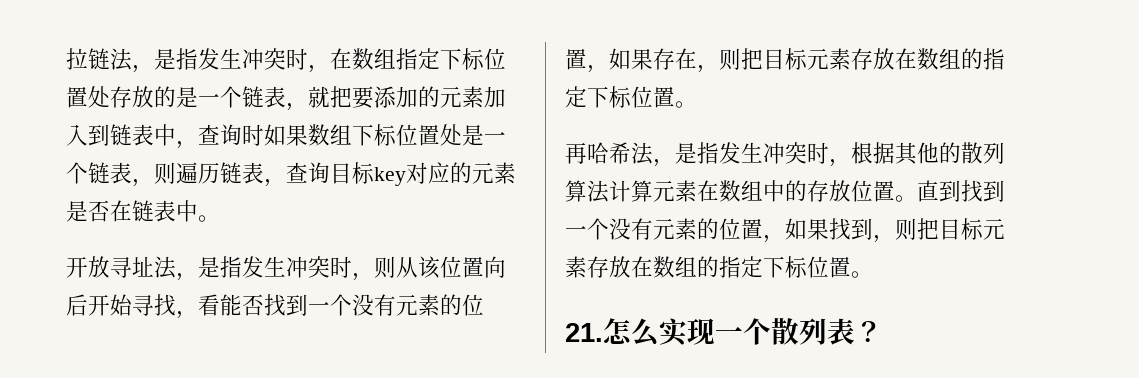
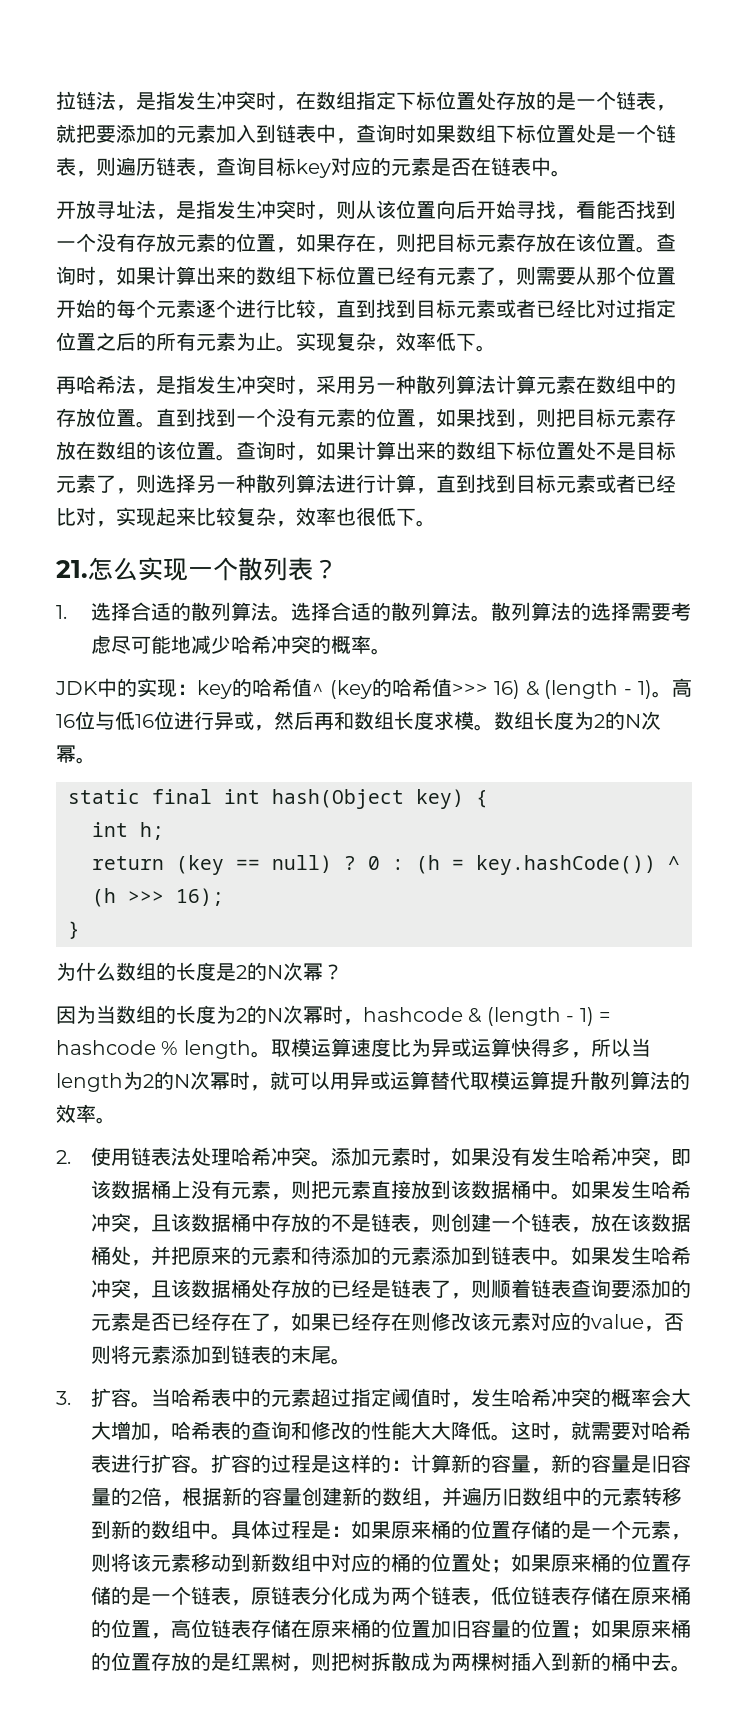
(396, 305) none -> [136,233,176,252] 存放
[917,48,1005,70] [565,86,675,108] 数组的指定下标位置 -> [576,233,676,253] [56,266,676,286] [56,299,676,319] [56,332,476,352] 该位置。查询时，如果计算出来的数组下标位置已经有元素了，则需要从那个位置开始的每个元素逐个进行比较，直到找到目标元素或者已经比对过指定位置之后的所有元素为止。实现复杂，效率低下
[851,142,961,165] 根据其他的 -> [316,375,416,394] 采用另一种
[719,256,851,278] 指定下标位置 -> [156,441,676,461] [56,474,676,494] [56,507,416,527] 该位置。查询时，如果计算出来的数组下标位置处不是目标元素了，则选择另一种散列算法进行计算，直到找到目标元素或者已经比对，实现起来比较复杂，效率也很低下
(883, 331) none -> [56,602,692,622] [91,635,392,655] [55,678,692,699] [56,711,661,731] [56,745,96,764] [68,789,488,809] [92,822,164,840] [92,855,680,875] [92,888,224,907] [68,921,80,939] [56,962,343,981] [56,1005,611,1026] [56,1038,651,1059] [56,1071,690,1092] [56,1104,116,1124] [56,1147,692,1167] [91,1180,692,1200] [91,1213,692,1233] [91,1246,692,1266] [91,1279,692,1299] [91,1312,685,1332] [91,1345,352,1365] [56,1388,692,1408] [91,1421,692,1441] [91,1454,692,1474] [91,1487,683,1507] [91,1520,692,1540] [91,1553,692,1573] [91,1586,692,1606] [91,1619,692,1639] [91,1652,692,1672] // 1.选择合适的散列算法。选择合适的散列算法。散列算法的选择需要考虑尽可能地减少哈希冲突的概率。 // JDK中的实现：key的哈希值^ (key的哈希值>>> 16) & (length - 1)。高16位与低16位进行异或，然后再和数组长度求模。数组长度为2的N次幂。 // static final int hash(Object key) { // int h; // return (key == null) ? 0 : (h = key.hashCode()) ^ (h >>> 16); // } // 为什么数组的长度是2的N次幂？ // 因为当数组的长度为2的N次幂时，hashcode & (length - 1) = hashcode % length。取模运算速度比为异或运算快得多，所以当length为2的N次幂时，就可以用异或运算替代取模运算提升散列算法的效率。 // 2.使用链表法处理哈希冲突。添加元素时，如果没有发生哈希冲突，即该数据桶上没有元素，则把元素直接放到该数据桶中。如果发生哈希冲突，且该数据桶中存放的不是链表，则创建一个链表，放在该数据桶处，并把原来的元素和待添加的元素添加到链表中。如果发生哈希冲突，且该数据桶处存放的已经是链表了，则顺着链表查询要添加的元素是否已经存在了，如果已经存在则修改该元素对应的value，否则将元素添加到链表的末尾。 // 3.扩容。当哈希表中的元素超过指定阈值时，发生哈希冲突的概率会大大增加，哈希表的查询和修改的性能大大降低。这时，就需要对哈希表进行扩容。扩容的过程是这样的：计算新的容量，新的容量是旧容量的2倍，根据新的容量创建新的数组，并遍历旧数组中的元素转移到新的数组中。具体过程是：如果原来桶的位置存储的是一个元素，则将该元素移动到新数组中对应的桶的位置处；如果原来桶的位置存储的是一个链表，原链表分化成为两个链表，低位链表存储在原来桶的位置，高位链表存储在原来桶的位置加旧容量的位置；如果原来桶的位置存放的是红黑树，则把树拆散成为两棵树插入到新的桶中去。

